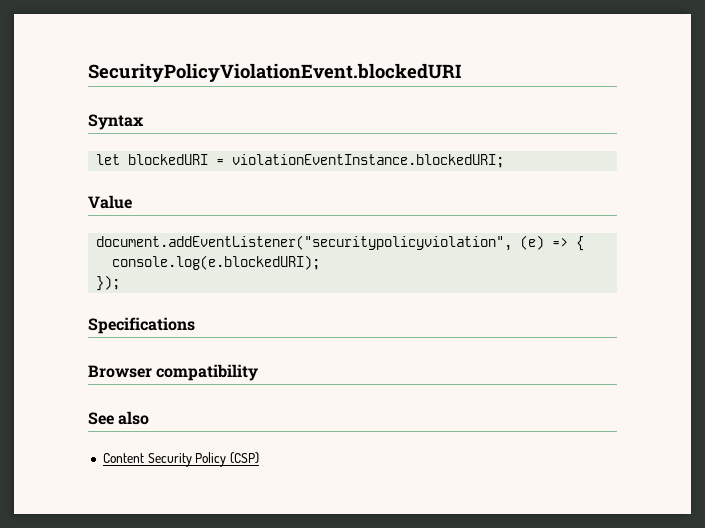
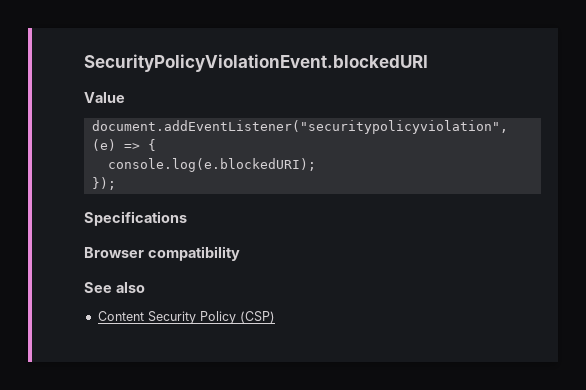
[88,114,144,130] [96,154,505,168] // Syntax // let blockedURI = violationEventInstance.blockedURI; -> (428, 63) none

